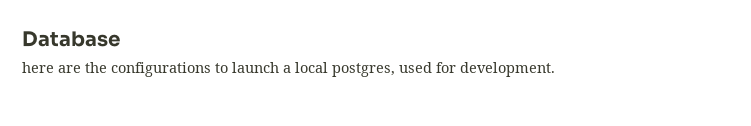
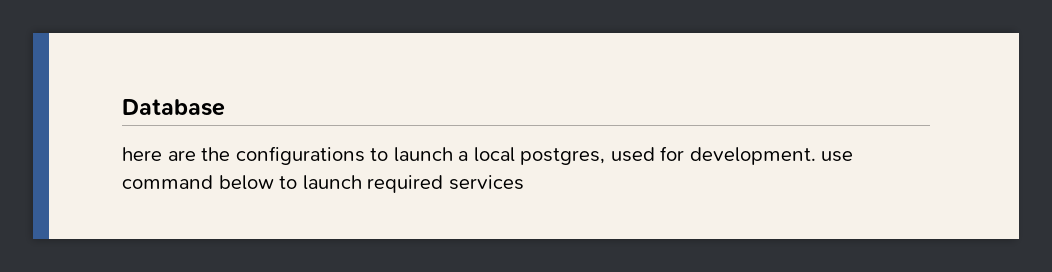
(555, 69) none -> [821,151,854,162] [122,175,524,193] use command below to launch required services

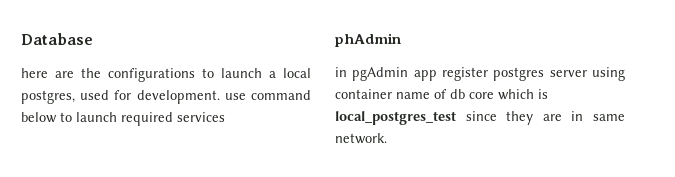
(524, 182) none -> [335,33,401,47] [335,67,625,81] [335,89,548,100] [335,111,625,125] [335,133,387,144] // phAdmin // in pgAdmin app register postgres server using container name of db core which is local_postgres_test since they are in same network.

